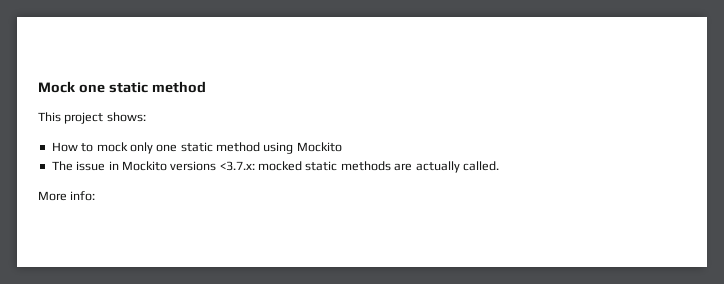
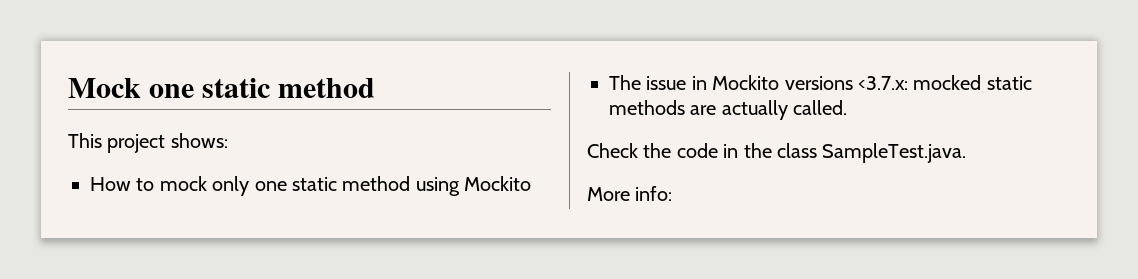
(499, 166) none -> [587,143,967,163] // Check the code in the class SampleTest.java.

